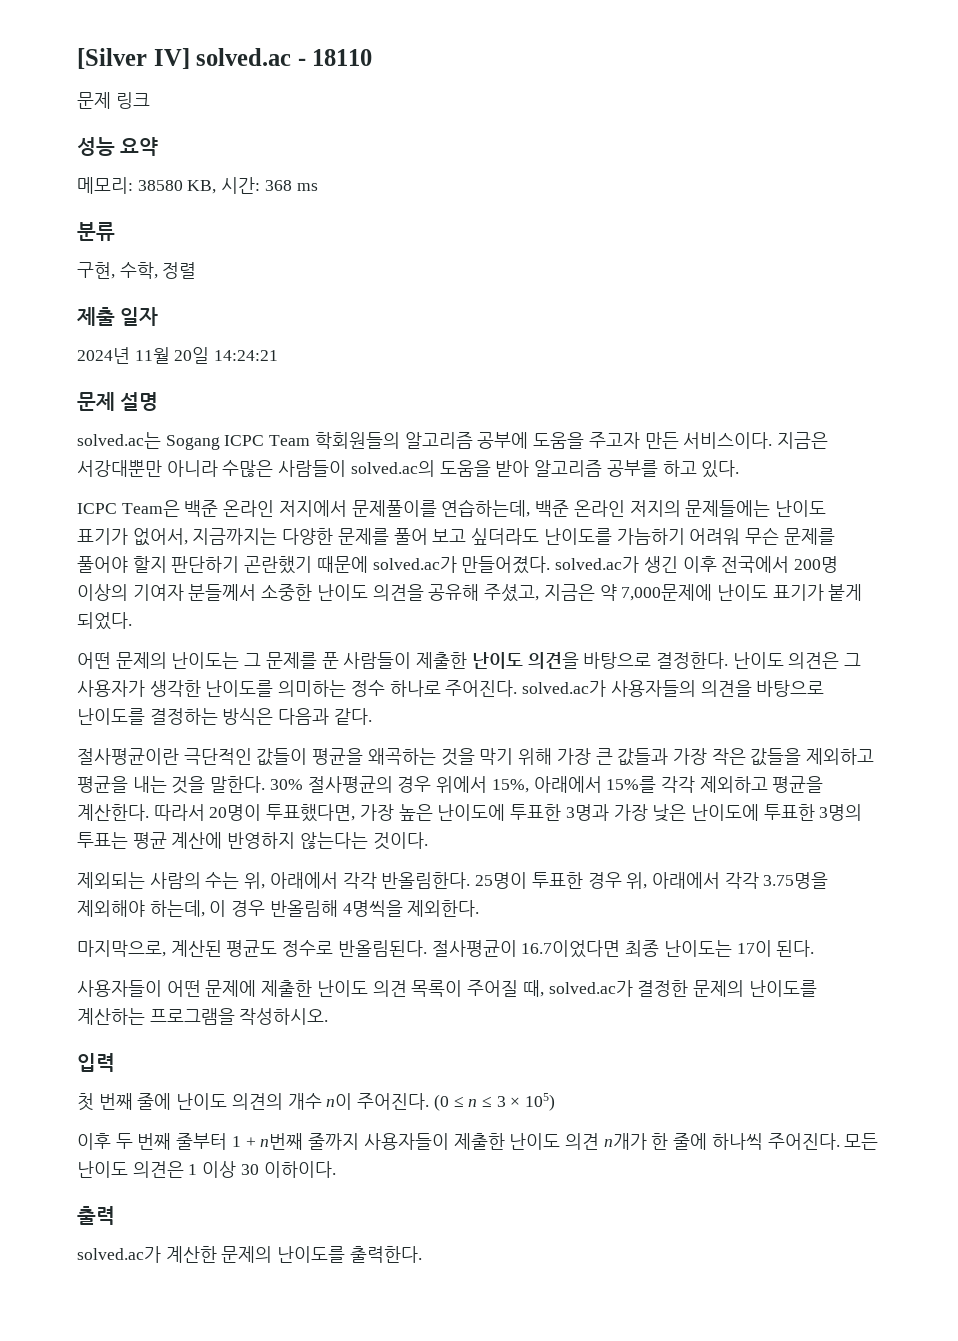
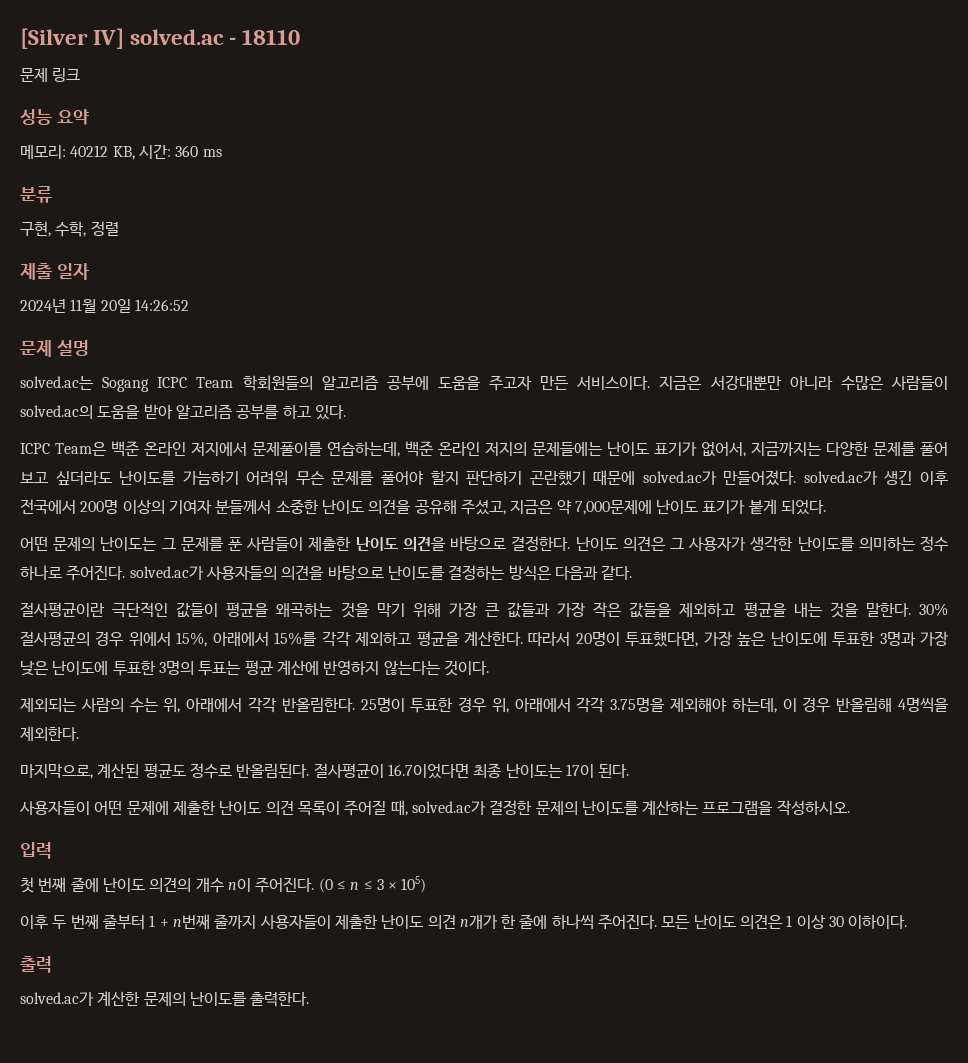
[137,180,183,191] 38580 -> [70,145,109,157] 40212
[264,180,292,191] 368 -> [175,145,199,157] 360
[214,350,279,361] 14:24:21 -> [134,299,189,311] 14:26:52

